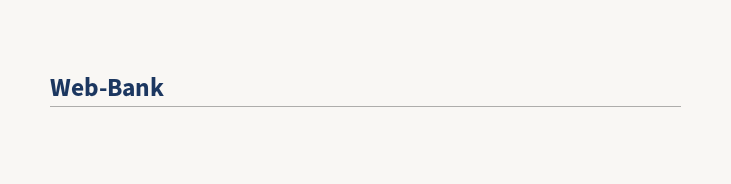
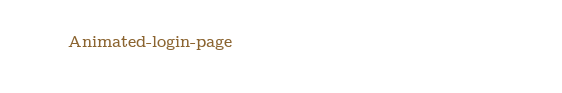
[50,77,164,97] Web-Bank -> [68,36,232,50] Animated-login-page

